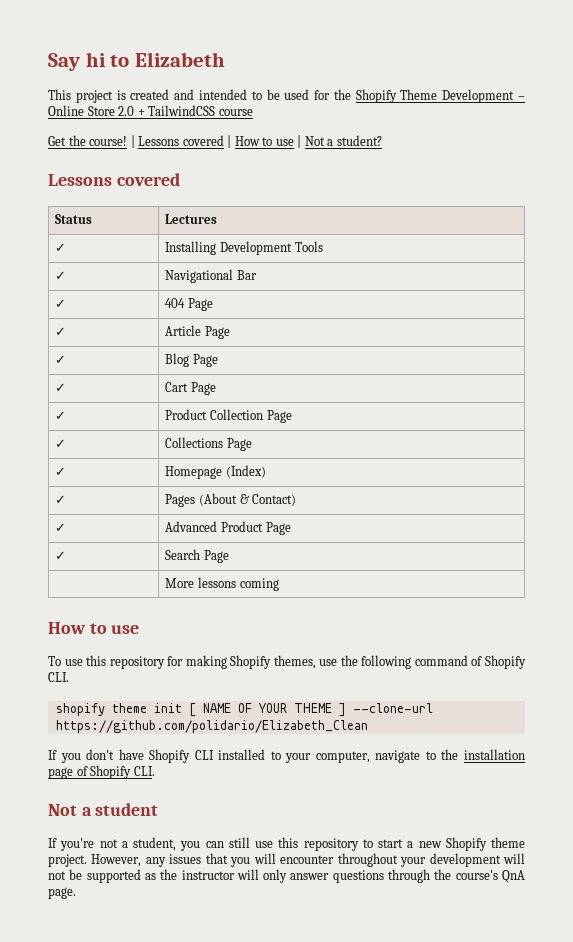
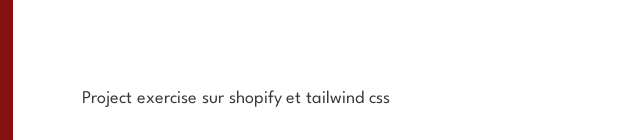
[48,52,225,71] [48,89,525,103] [48,105,253,116] [48,135,382,148] [48,173,180,186] [55,214,93,224] [165,214,218,224] [55,243,67,252] [165,241,323,255] [55,271,67,280] [165,269,257,283] [55,299,67,308] [165,298,213,311] [55,327,67,336] [165,325,230,339] [55,355,67,364] [165,353,218,367] [55,383,67,392] [165,382,216,395] [55,411,67,420] [165,409,292,423] [55,439,67,448] [165,437,252,451] [55,467,67,476] [165,465,266,479] [55,495,67,504] [165,493,297,507] [55,523,67,532] [165,521,291,535] [55,551,67,560] [165,549,229,563] [165,577,279,591] [48,622,140,634] [48,655,526,669] [48,672,69,682] [55,703,433,717] [55,720,368,733] [48,749,525,763] [48,765,155,779] [48,803,159,816] [48,837,525,851] [48,853,525,867] [48,869,526,883] [48,887,76,899] Say hi to Elizabeth // This project is created and intended to be used for the Shopify Theme Development – Online Store 2.0 + TailwindCSS course // Get the course! | Lessons covered | How to use | Not a student? // Lessons covered // Status | Lectures // ✓ | Installing Development Tools // ✓ | Navigational Bar // ✓ | 404 Page // ✓ | Article Page // ✓ | Blog Page // ✓ | Cart Page // ✓ | Product Collection Page // ✓ | Collections Page // ✓ | Homepage (Index) // ✓ | Pages (About & Contact) // ✓ | Advanced Product Page // ✓ | Search Page // | More lessons coming // How to use // To use this repository for making Shopify themes, use the following command of Shopify CLI. // shopify theme init [ NAME OF YOUR THEME ] --clone-url https://github.com/polidario/Elizabeth_Clean // If you don't have Shopify CLI installed to your computer, navigate to the installation page of Shopify CLI. // Not a student // If you're not a student, you can still use this repository to start a new Shopify theme project. However, any issues that you will encounter throughout your development will not be supported as the instructor will only answer questions through the course's QnA page. -> [82,90,391,107] Project exercise sur shopify et tailwind css

